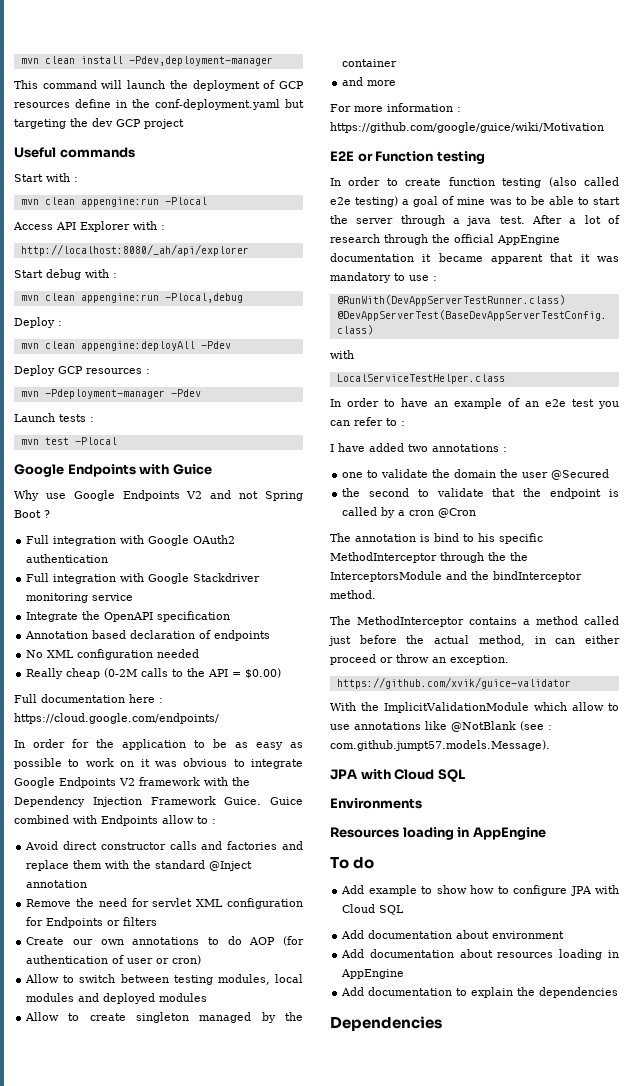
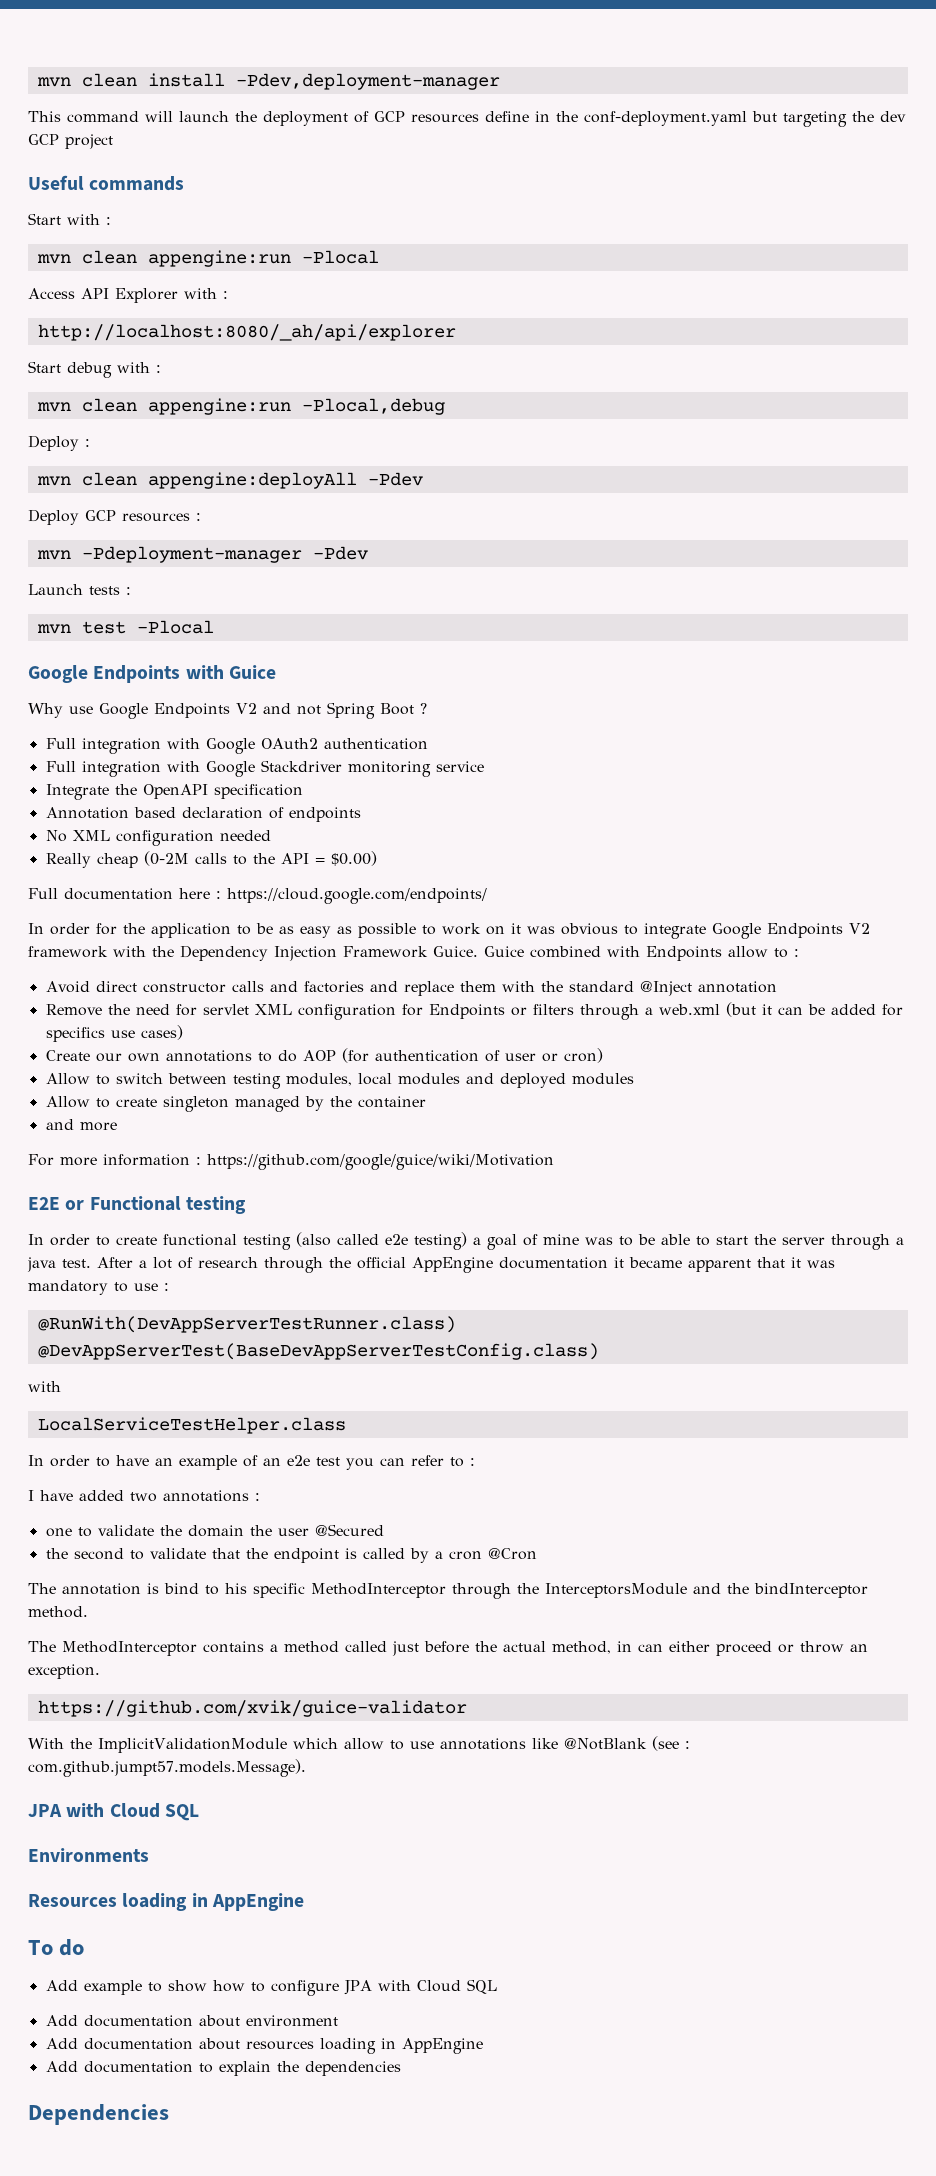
(158, 921) none -> [579,1002,903,1020] [45,1025,183,1042] through a web.xml (but it can be added for specifics use cases)
[375,151,434,162] Function -> [89,1196,181,1211] Functional
[448,177,495,186] function -> [163,1234,237,1246] functional
[510,552,528,561] the -> (539, 1588) none

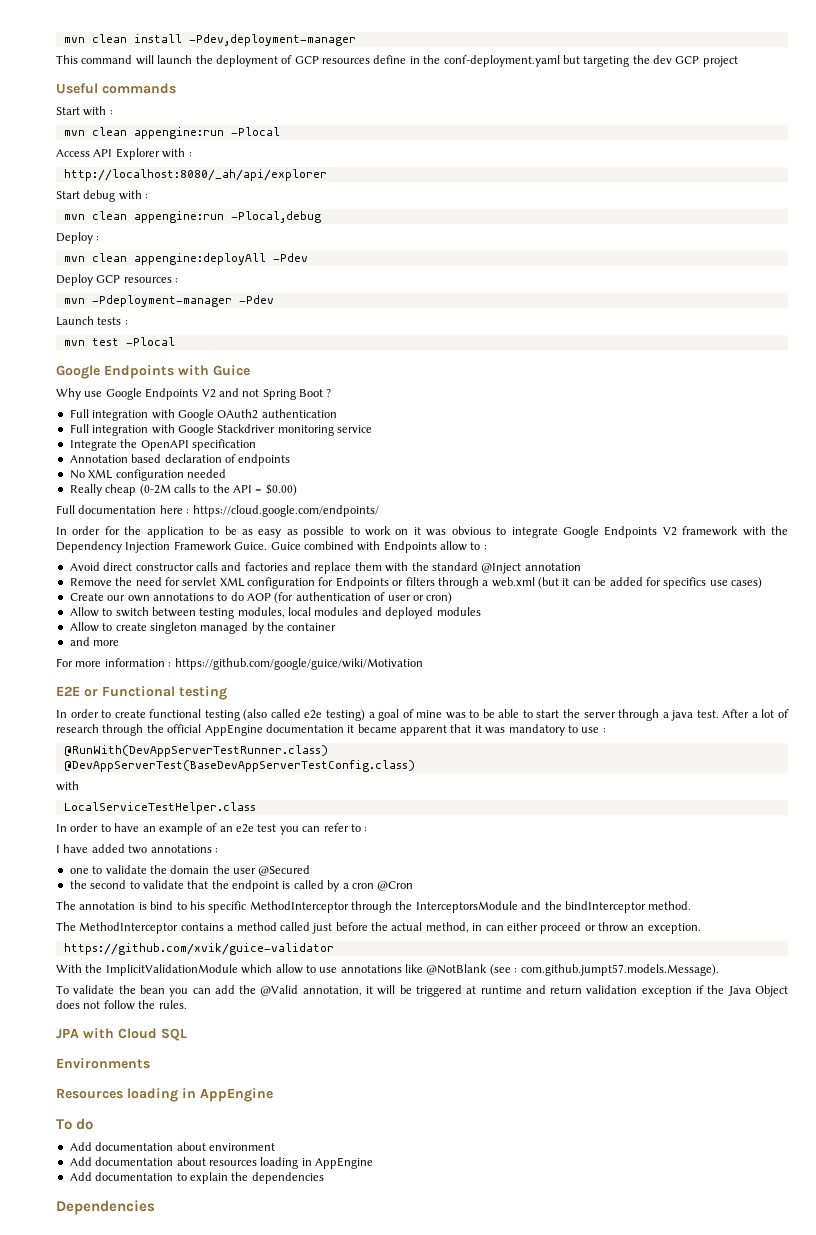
(306, 1768) none -> [56,985,789,997] [56,1000,187,1010] // To validate the bean you can add the @Valid annotation, it will be triggered at runtime and return validation exception if the Java Object does not follow the rules.
[45,1979,497,1996] // Add example to show how to configure JPA with Cloud SQL -> (94, 1124) none

